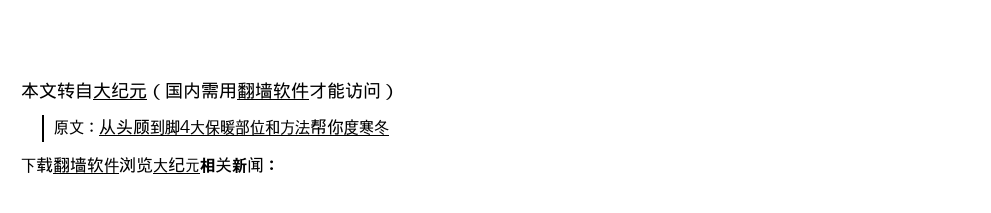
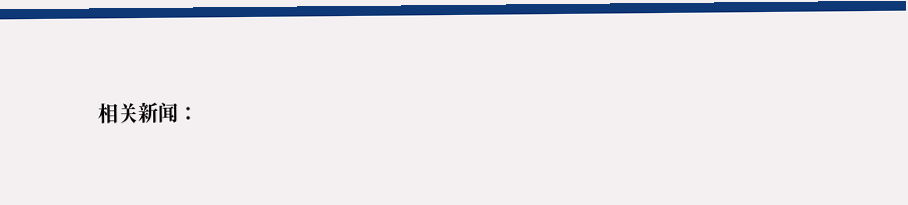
[21,82,399,100] [53,119,389,136] [21,157,200,173] 本文转自大纪元（国内需用翻墙软件才能访问） // 原文：从头顾到脚4大保暖部位和方法帮你度寒冬 // 下载翻墙软件浏览大纪元 -> (97, 113) none

